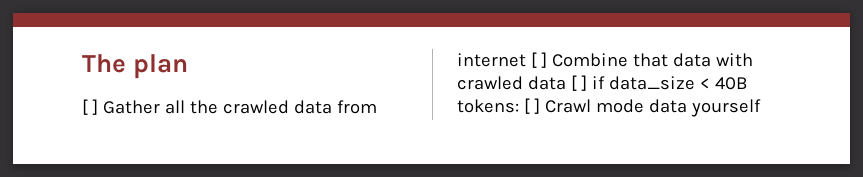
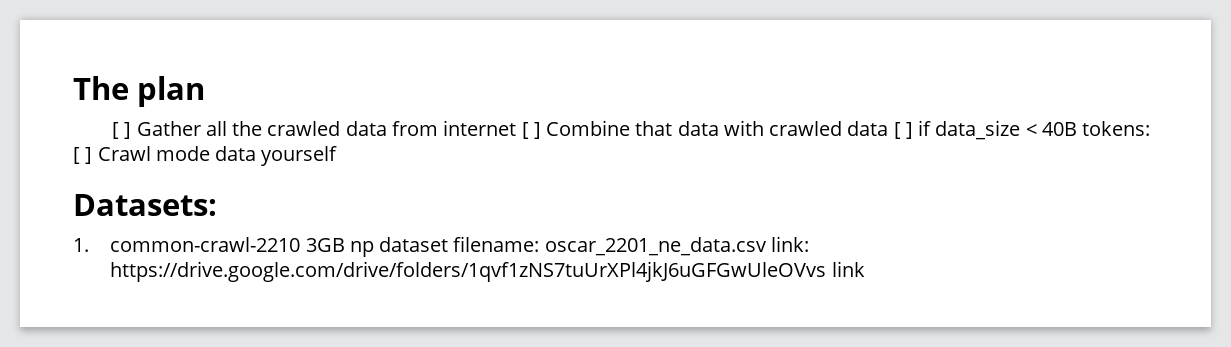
(761, 108) none -> [73,194,217,216] [73,236,809,257] [110,261,865,282] // Datasets: // 1. common-crawl-2210 3GB np dataset filename: oscar_2201_ne_data.csv link: https://drive.google.com/drive/folders/1qvf1zNS7tuUrXPl4jkJ6uGFGwUleOVvs link

